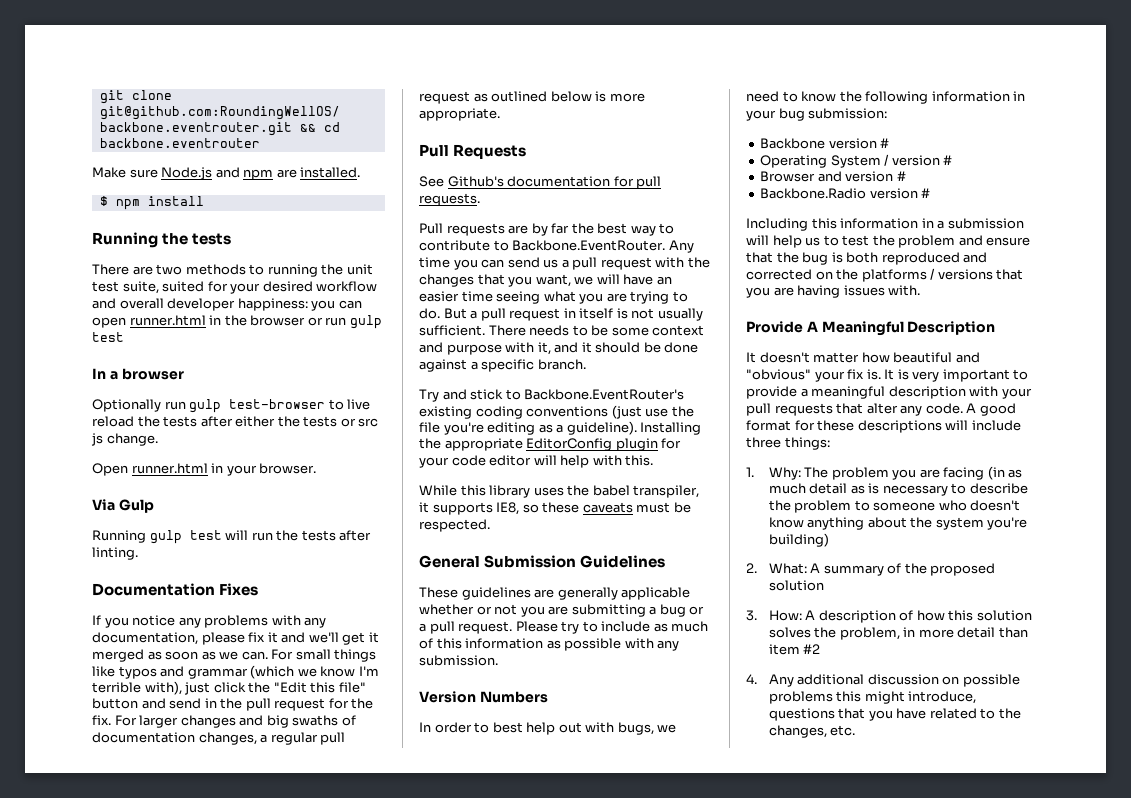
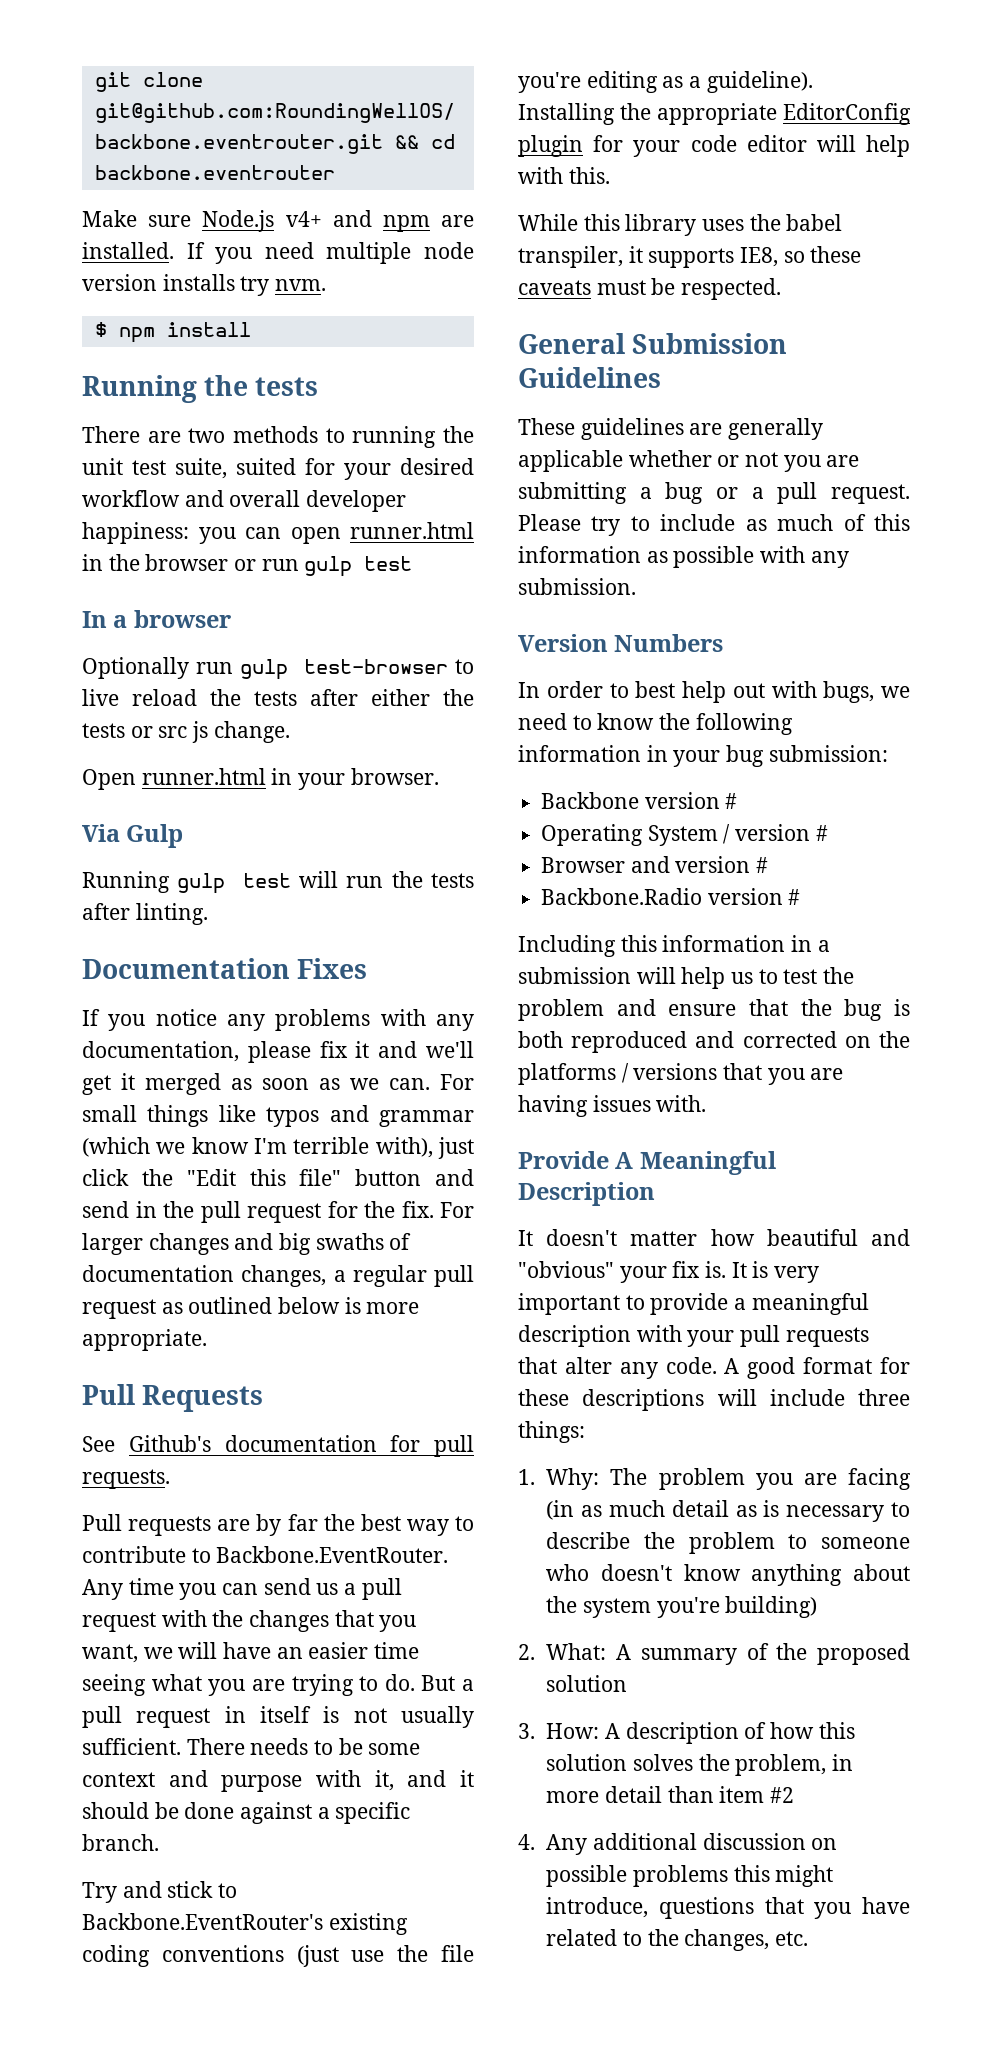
(213, 173) none -> [285,211,322,227] v4+
(361, 172) none -> [186,242,474,264] [82,274,327,296] If you need multiple node version installs try nvm.

